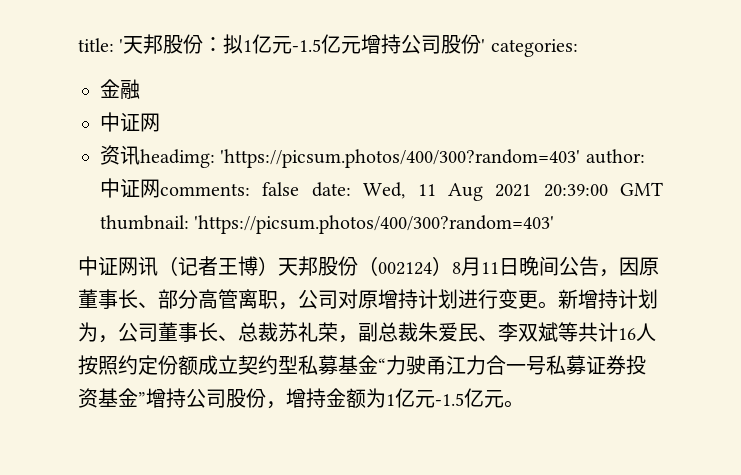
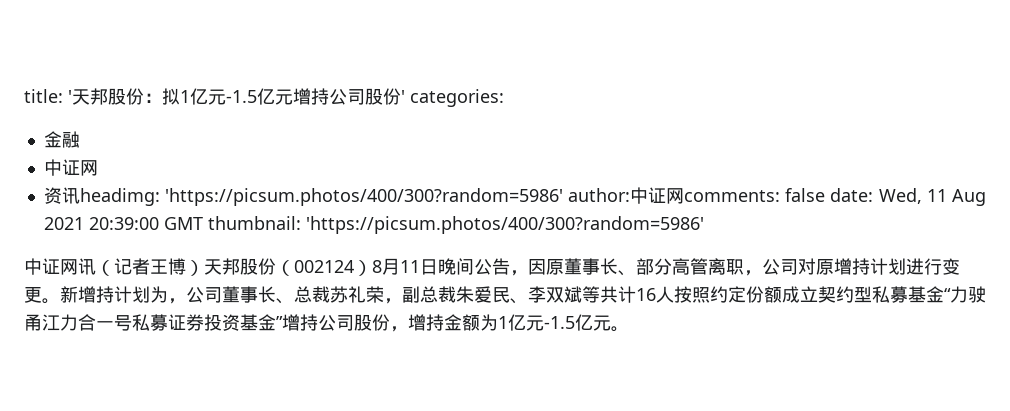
[220,149,581,168] 'https://picsum.photos/400/300?random=403' -> [164,188,563,206] 'https://picsum.photos/400/300?random=5986'
[194,215,555,234] 'https://picsum.photos/400/300?random=403' -> [305,216,704,234] 'https://picsum.photos/400/300?random=5986'

